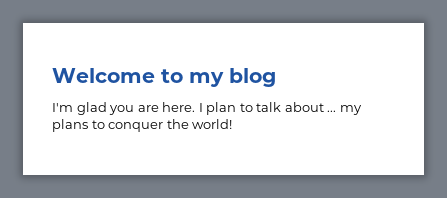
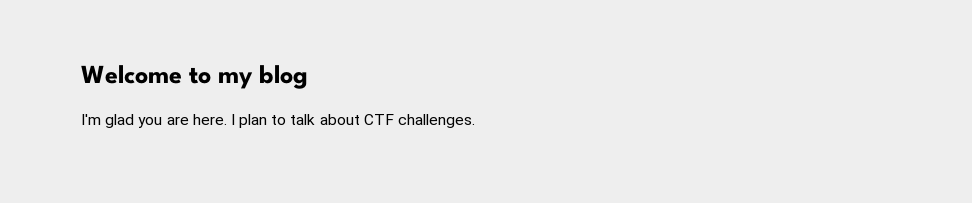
[327,105,362,115] [52,119,233,132] ... my plans to conquer the world! -> [363,114,476,128] CTF challenges.

